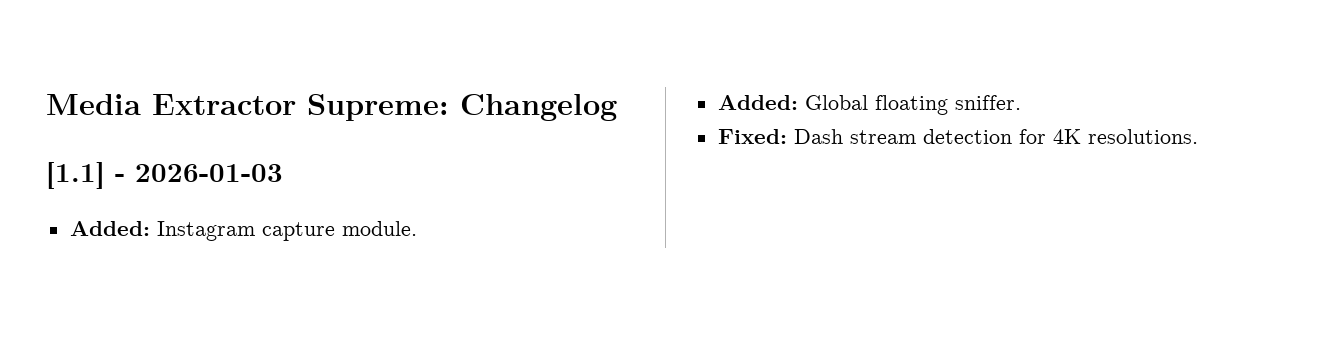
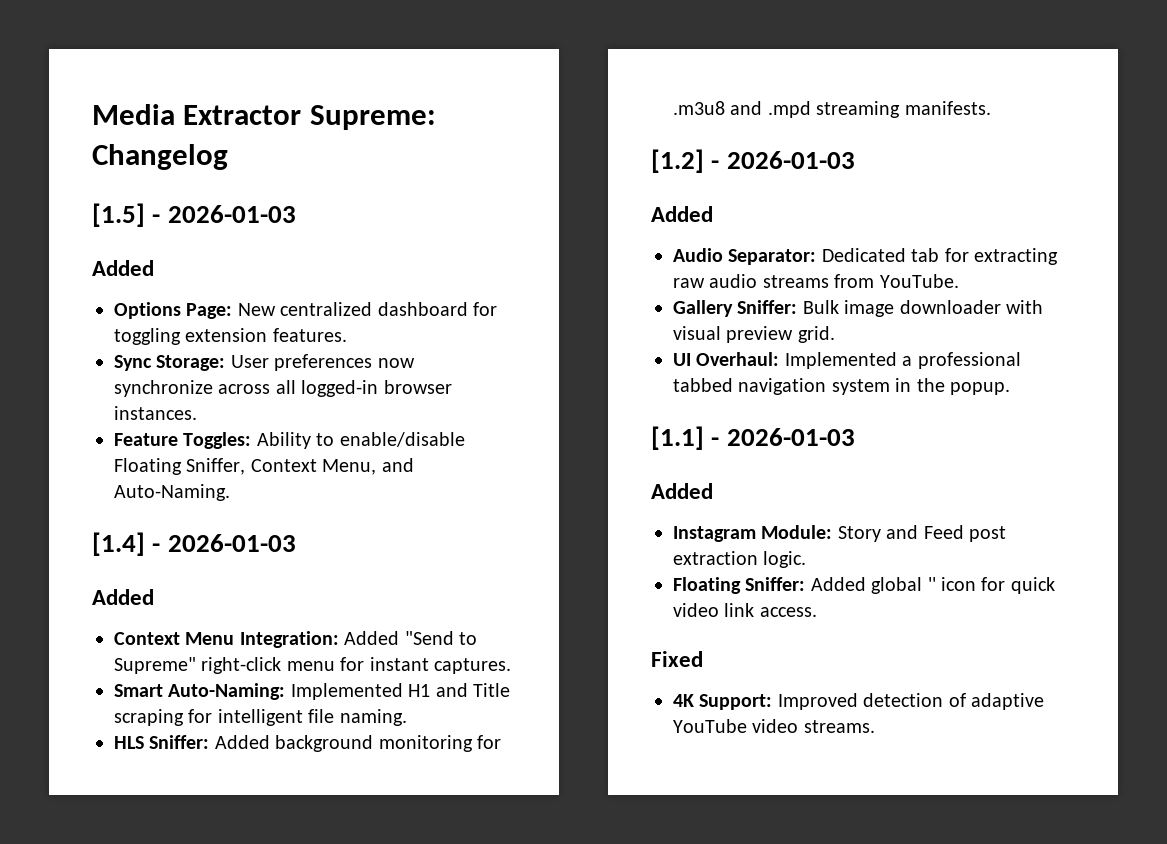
[46,162,283,189] [69,221,417,241] [717,95,1021,115] [717,129,1198,144] [1.1] - 2026-01-03 // Added: Instagram capture module. // Added: Global floating sniffer. // Fixed: Dash stream detection for 4K resolutions. -> [92,203,296,227] [92,260,154,276] [114,302,497,319] [114,328,347,345] [114,354,415,371] [114,380,452,397] [114,406,197,420] [114,432,465,449] [114,458,414,475] [114,484,230,501] [92,532,296,556] [92,589,154,605] [114,631,477,648] [114,657,511,674] [114,683,510,700] [114,709,407,726] [114,735,501,752] [673,101,991,118] [651,149,855,173] [651,206,713,222] [673,248,1058,265] [673,274,959,288] [673,300,1043,317] [673,326,835,343] [673,352,1021,369] [673,378,1010,395] [651,426,855,450] [651,483,713,499] [673,525,1006,542] [673,551,807,568] [673,577,1055,594] [673,603,817,617] [651,651,703,667] [673,693,1044,710] [673,719,875,733] [1.5] - 2026-01-03 // Added // Options Page: New centralized dashboard for toggling extension features. // Sync Storage: User preferences now synchronize across all logged-in browser instances. // Feature Toggles: Ability to enable/disable Floating Sniffer, Context Menu, and Auto-Naming. // [1.4] - 2026-01-03 // Added // Context Menu Integration: Added "Send to Supreme" right-click menu for instant captures. // Smart Auto-Naming: Implemented H1 and Title scraping for intelligent file naming. // HLS Sniffer: Added background monitoring for .m3u8 and .mpd streaming manifests. // [1.2] - 2026-01-03 // Added // Audio Separator: Dedicated tab for extracting raw audio streams from YouTube. // Gallery Sniffer: Bulk image downloader with visual preview grid. // UI Overhaul: Implemented a professional tabbed navigation system in the popup. // [1.1] - 2026-01-03 // Added // Instagram Module: Story and Feed post extraction logic. // Floating Sniffer: Added global '' icon for quick video link access. // Fixed // 4K Support: Improved detection of adaptive YouTube video streams.

